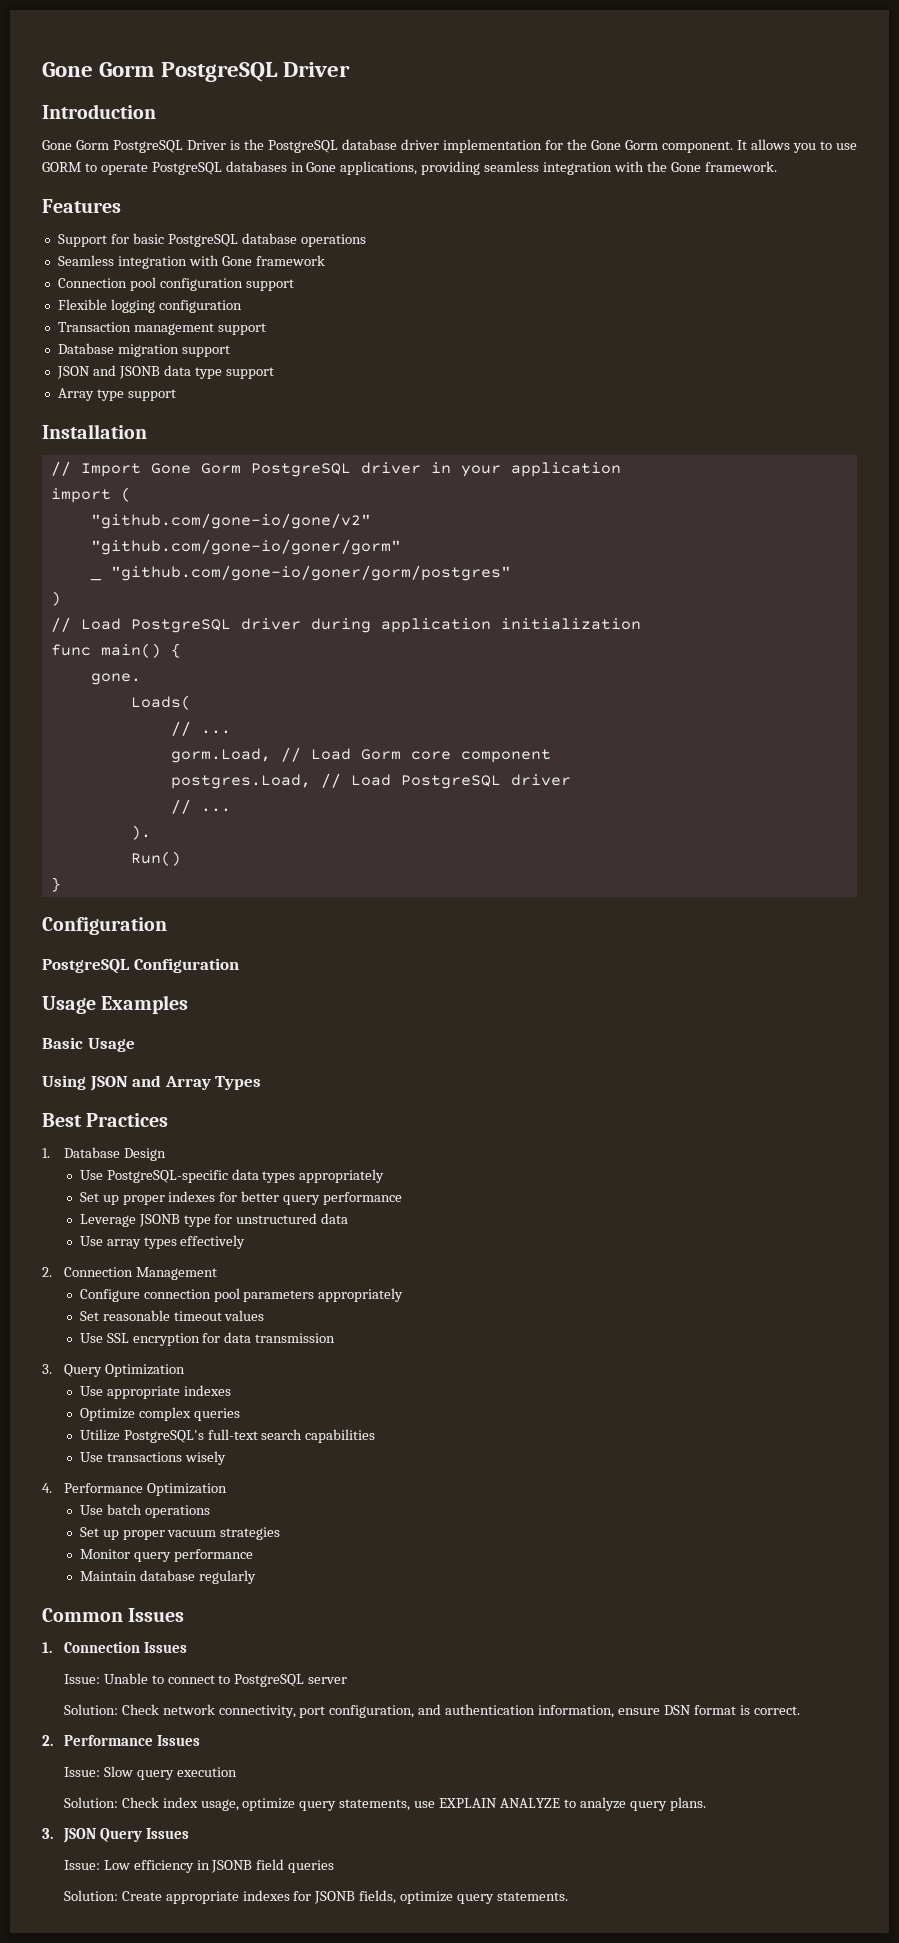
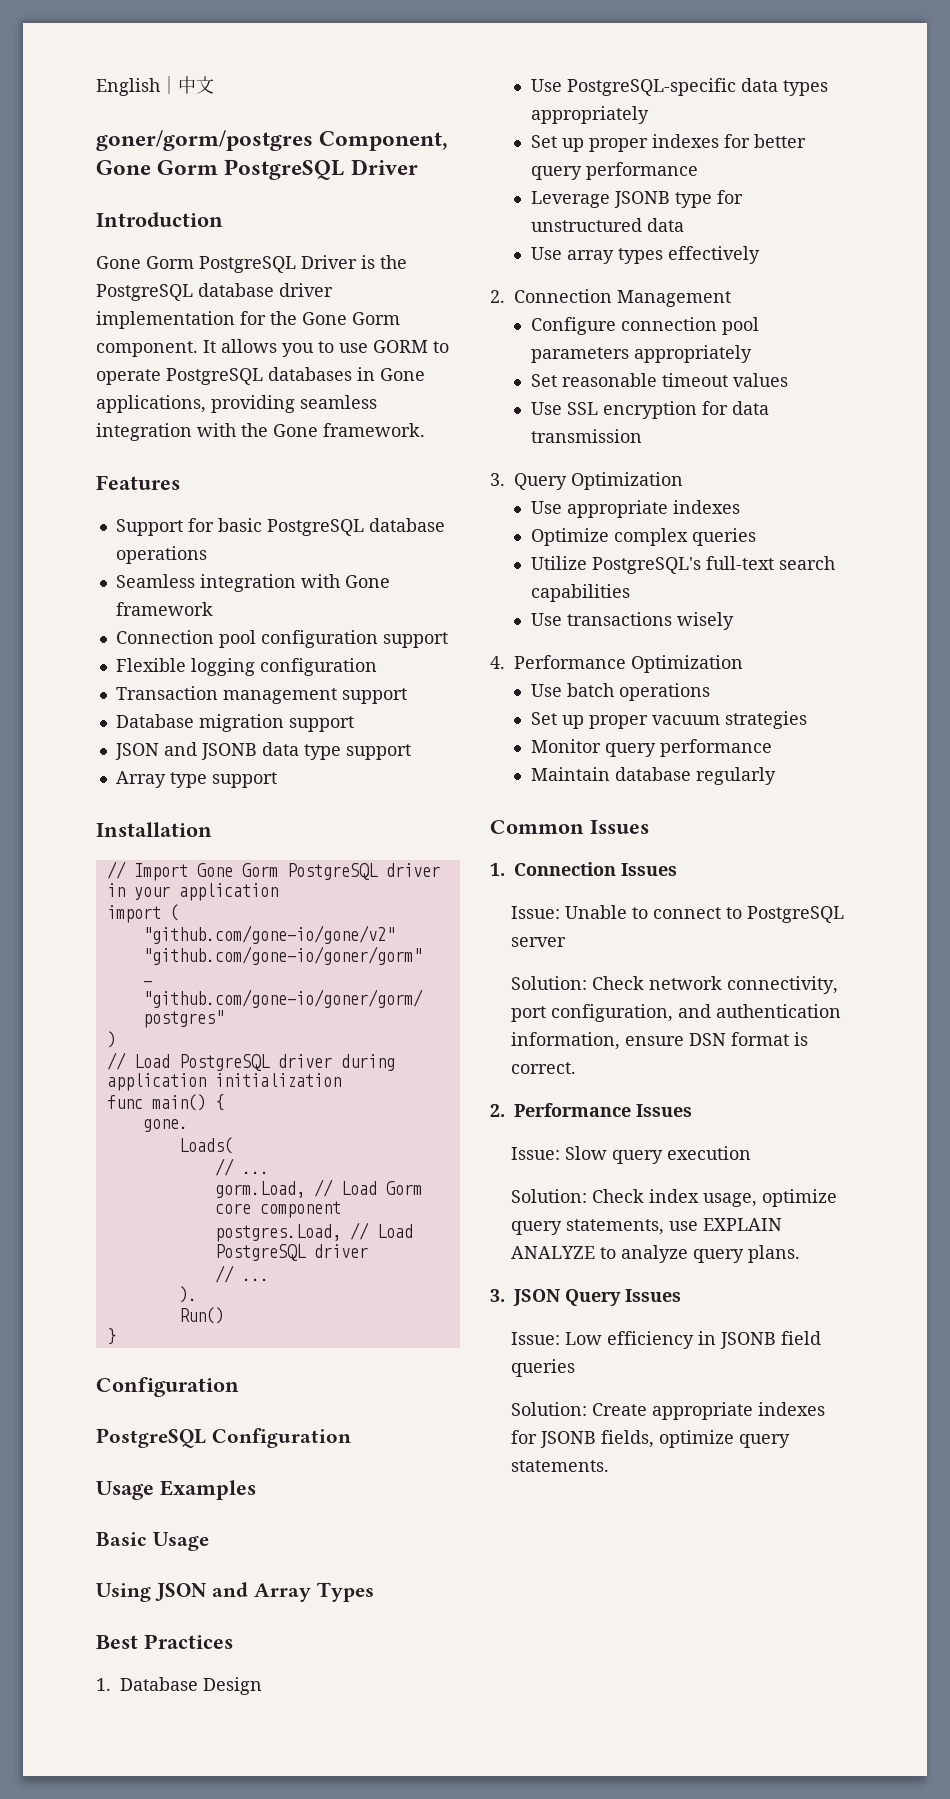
(42, 69) none -> [96,76,214,96] [96,130,449,151] English｜中文 // goner/gorm/postgres Component,

